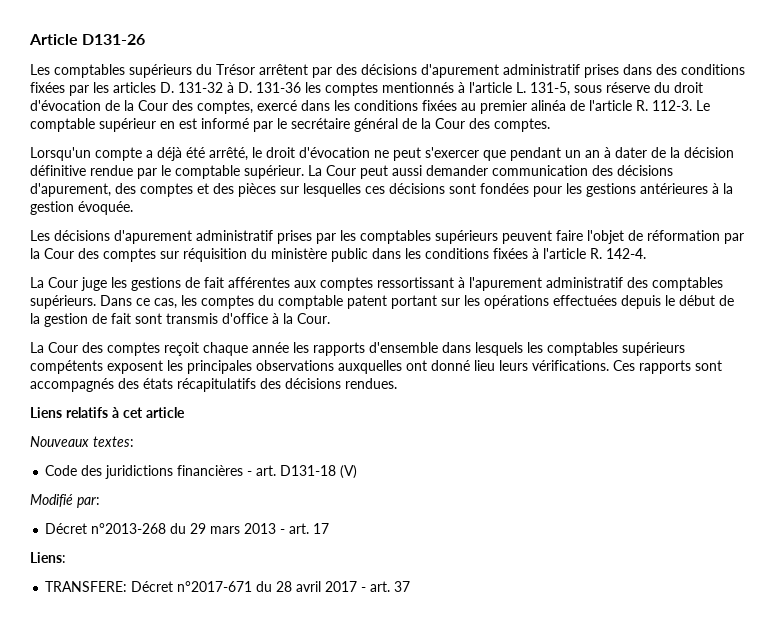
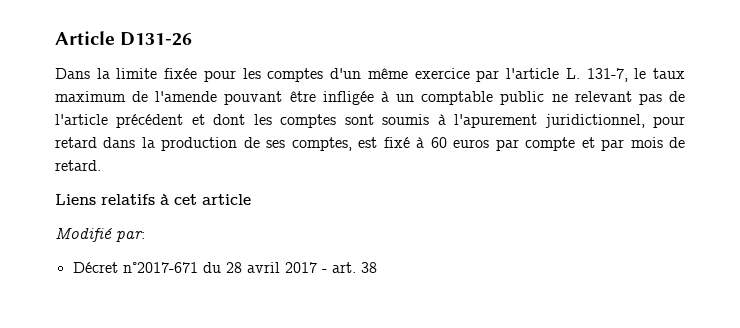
[30,64,745,78] [30,82,703,96] [30,100,710,114] [30,118,550,132] [30,147,734,161] [30,165,673,179] [30,183,733,197] [30,201,133,215] [30,230,744,244] [30,248,646,262] [30,277,723,291] [30,295,734,309] [30,313,330,327] [30,342,685,356] [30,360,722,374] [30,378,397,392] Les comptables supérieurs du Trésor arrêtent par des décisions d'apurement administratif prises dans des conditions fixées par les articles D. 131-32 à D. 131-36 les comptes mentionnés à l'article L. 131-5, sous réserve du droit d'évocation de la Cour des comptes, exercé dans les conditions fixées au premier alinéa de l'article R. 112-3. Le comptable supérieur en est informé par le secrétaire général de la Cour des comptes. // Lorsqu'un compte a déjà été arrêté, le droit d'évocation ne peut s'exercer que pendant un an à dater de la décision définitive rendue par le comptable supérieur. La Cour peut aussi demander communication des décisions d'apurement, des comptes et des pièces sur lesquelles ces décisions sont fondées pour les gestions antérieures à la gestion évoquée. // Les décisions d'apurement administratif prises par les comptables supérieurs peuvent faire l'objet de réformation par la Cour des comptes sur réquisition du ministère public dans les conditions fixées à l'article R. 142-4. // La Cour juge les gestions de fait afférentes aux comptes ressortissant à l'apurement administratif des comptables supérieurs. Dans ce cas, les comptes du comptable patent portant sur les opérations effectuées depuis le début de la gestion de fait sont transmis d'office à la Cour. // La Cour des comptes reçoit chaque année les rapports d'ensemble dans lesquels les comptables supérieurs compétents exposent les principales observations auxquelles ont donné lieu leurs vérifications. Ces rapports sont accompagnés des états récapitulatifs des décisions rendues. -> [55,68,686,82] [55,91,685,105] [55,114,685,128] [55,137,686,151] [55,160,101,171] Dans la limite fixée pour les comptes d'un même exercice par l'article L. 131-7, le taux maximum de l'amende pouvant être infligée à un comptable public ne relevant pas de l'article précédent et dont les comptes sont soumis à l'apurement juridictionnel, pour retard dans la production de ses comptes, est fixé à 60 euros par compte et par mois de retard.
[30,436,134,447] [45,465,358,479] [30,494,100,508] [45,523,330,534] [30,552,66,563] [45,581,128,592] Nouveaux textes: // Code des juridictions financières - art. D131-18 (V) // Modifié par: // Décret n°2013-268 du 29 mars 2013 - art. 17 // Liens: // TRANSFERE: -> [55,227,145,242] Modifié par: //
[394,581,411,592] 37 -> [360,262,377,273] 38

